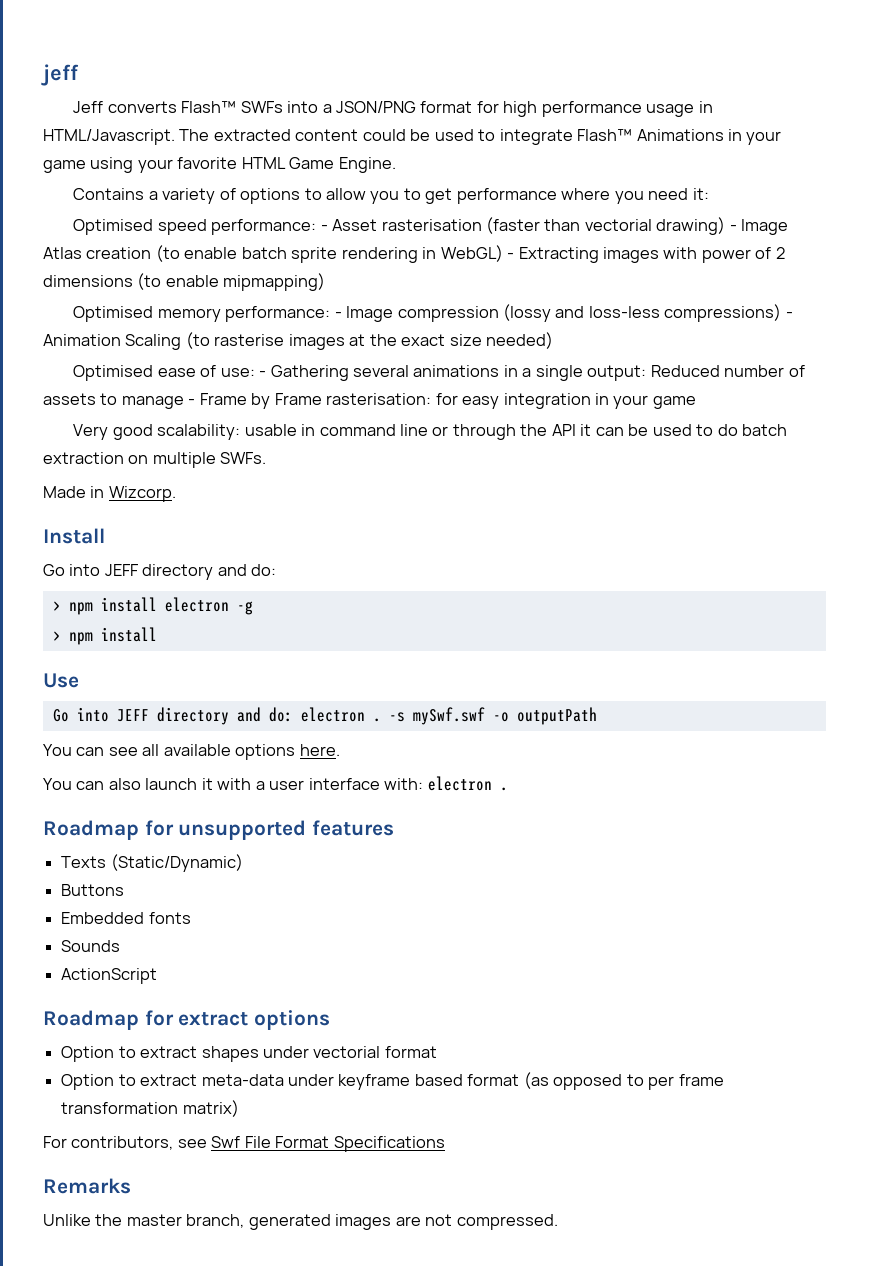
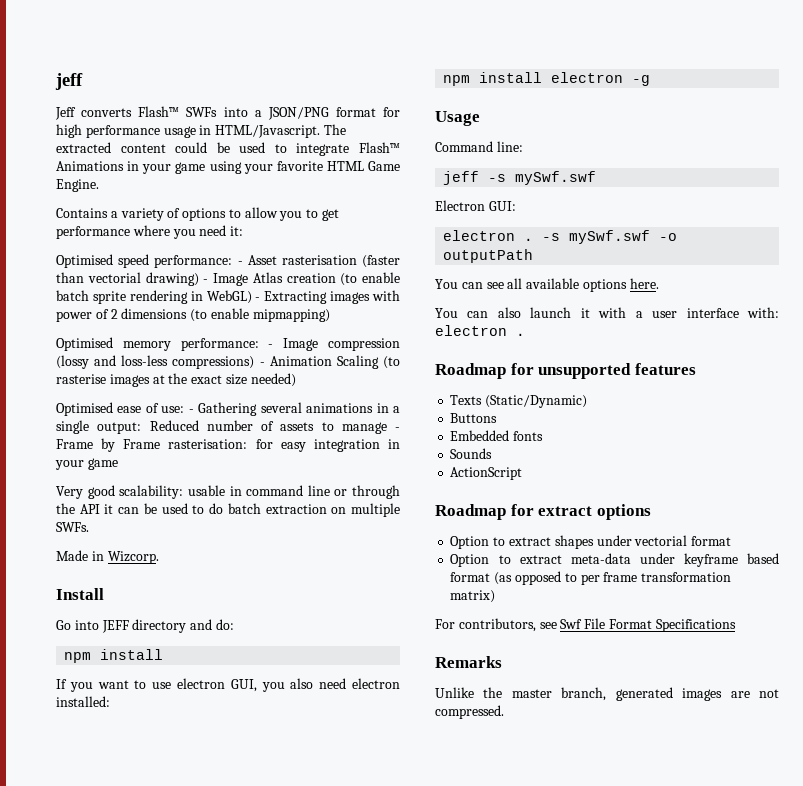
[52,597,253,615] [52,627,157,645] [43,673,79,688] [52,707,293,725] > npm install electron -g // > npm install // Use // Go into JEFF directory and do: -> [64,649,164,663] [56,678,401,692] [56,696,110,707] [443,72,651,86] [435,111,480,126] [435,141,523,152] [443,171,597,185] [435,200,516,211] npm install // If you want to use electron GUI, you also need electron installed: // npm install electron -g // Usage // Command line: // jeff -s mySwf.swf // Electron GUI: //

